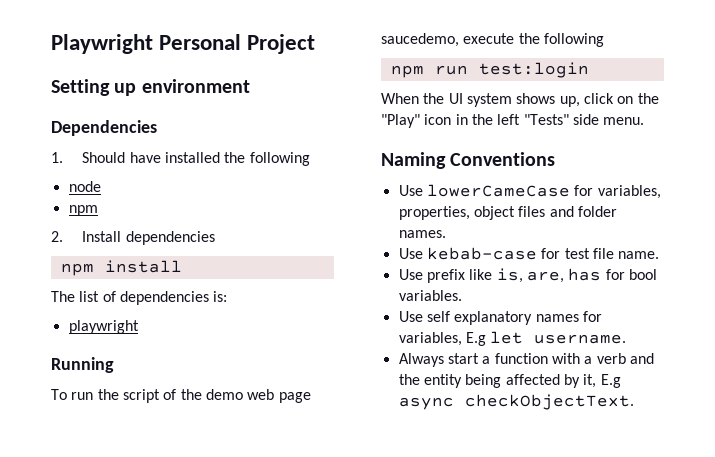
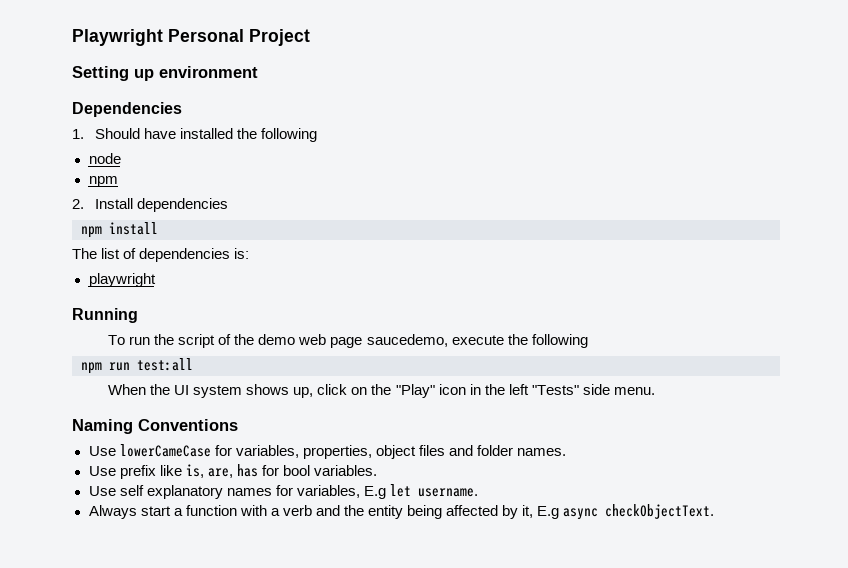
[478,62,589,78] test:login -> [137,358,193,371] test:all
[398,247,660,260] // Use kebab-case for test file name. -> (566, 452) none

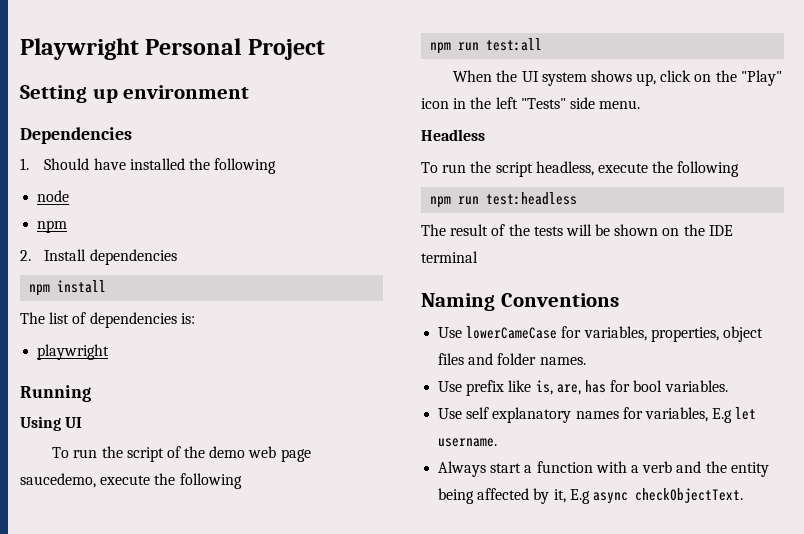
(138, 315) none -> [20,416,83,431] // Using UI
(655, 391) none -> [421,129,485,141] [421,161,740,177] [430,192,578,208] [421,224,733,236] [421,251,478,263] // Headless // To run the script headless, execute the following // npm run test:headless // The result of the tests will be shown on the IDE terminal

